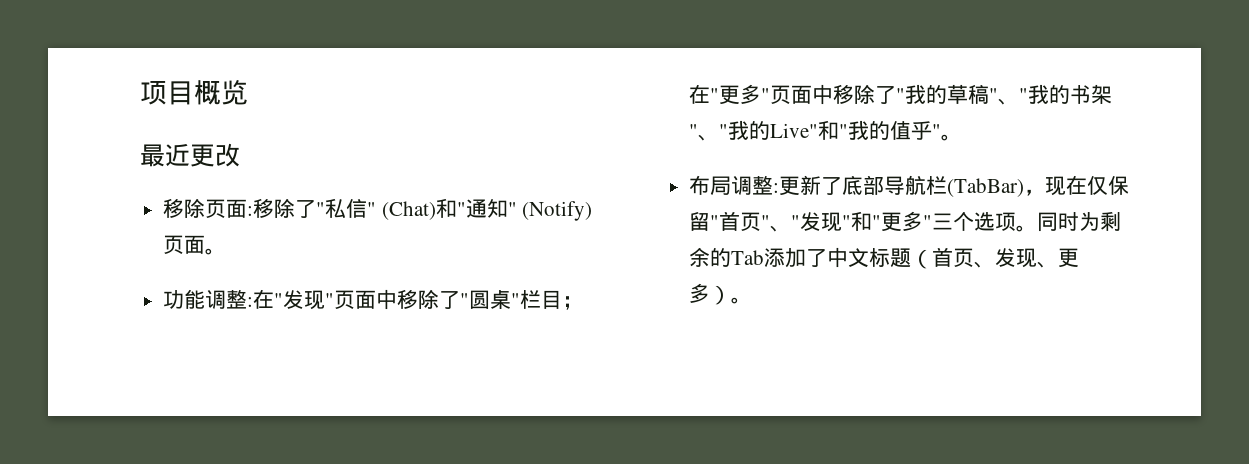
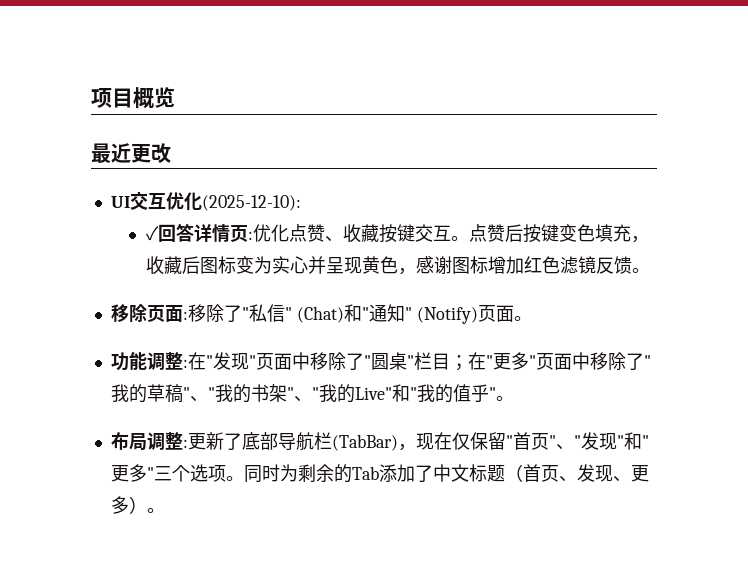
(240, 155) none -> [110,192,301,211] [145,223,649,243] [145,256,650,275] // UI交互优化(2025-12-10): // ✓回答详情页:优化点赞、收藏按键交互。点赞后按键变色填充，收藏后图标变为实心并呈现黄色，感谢图标增加红色滤镜反馈。

